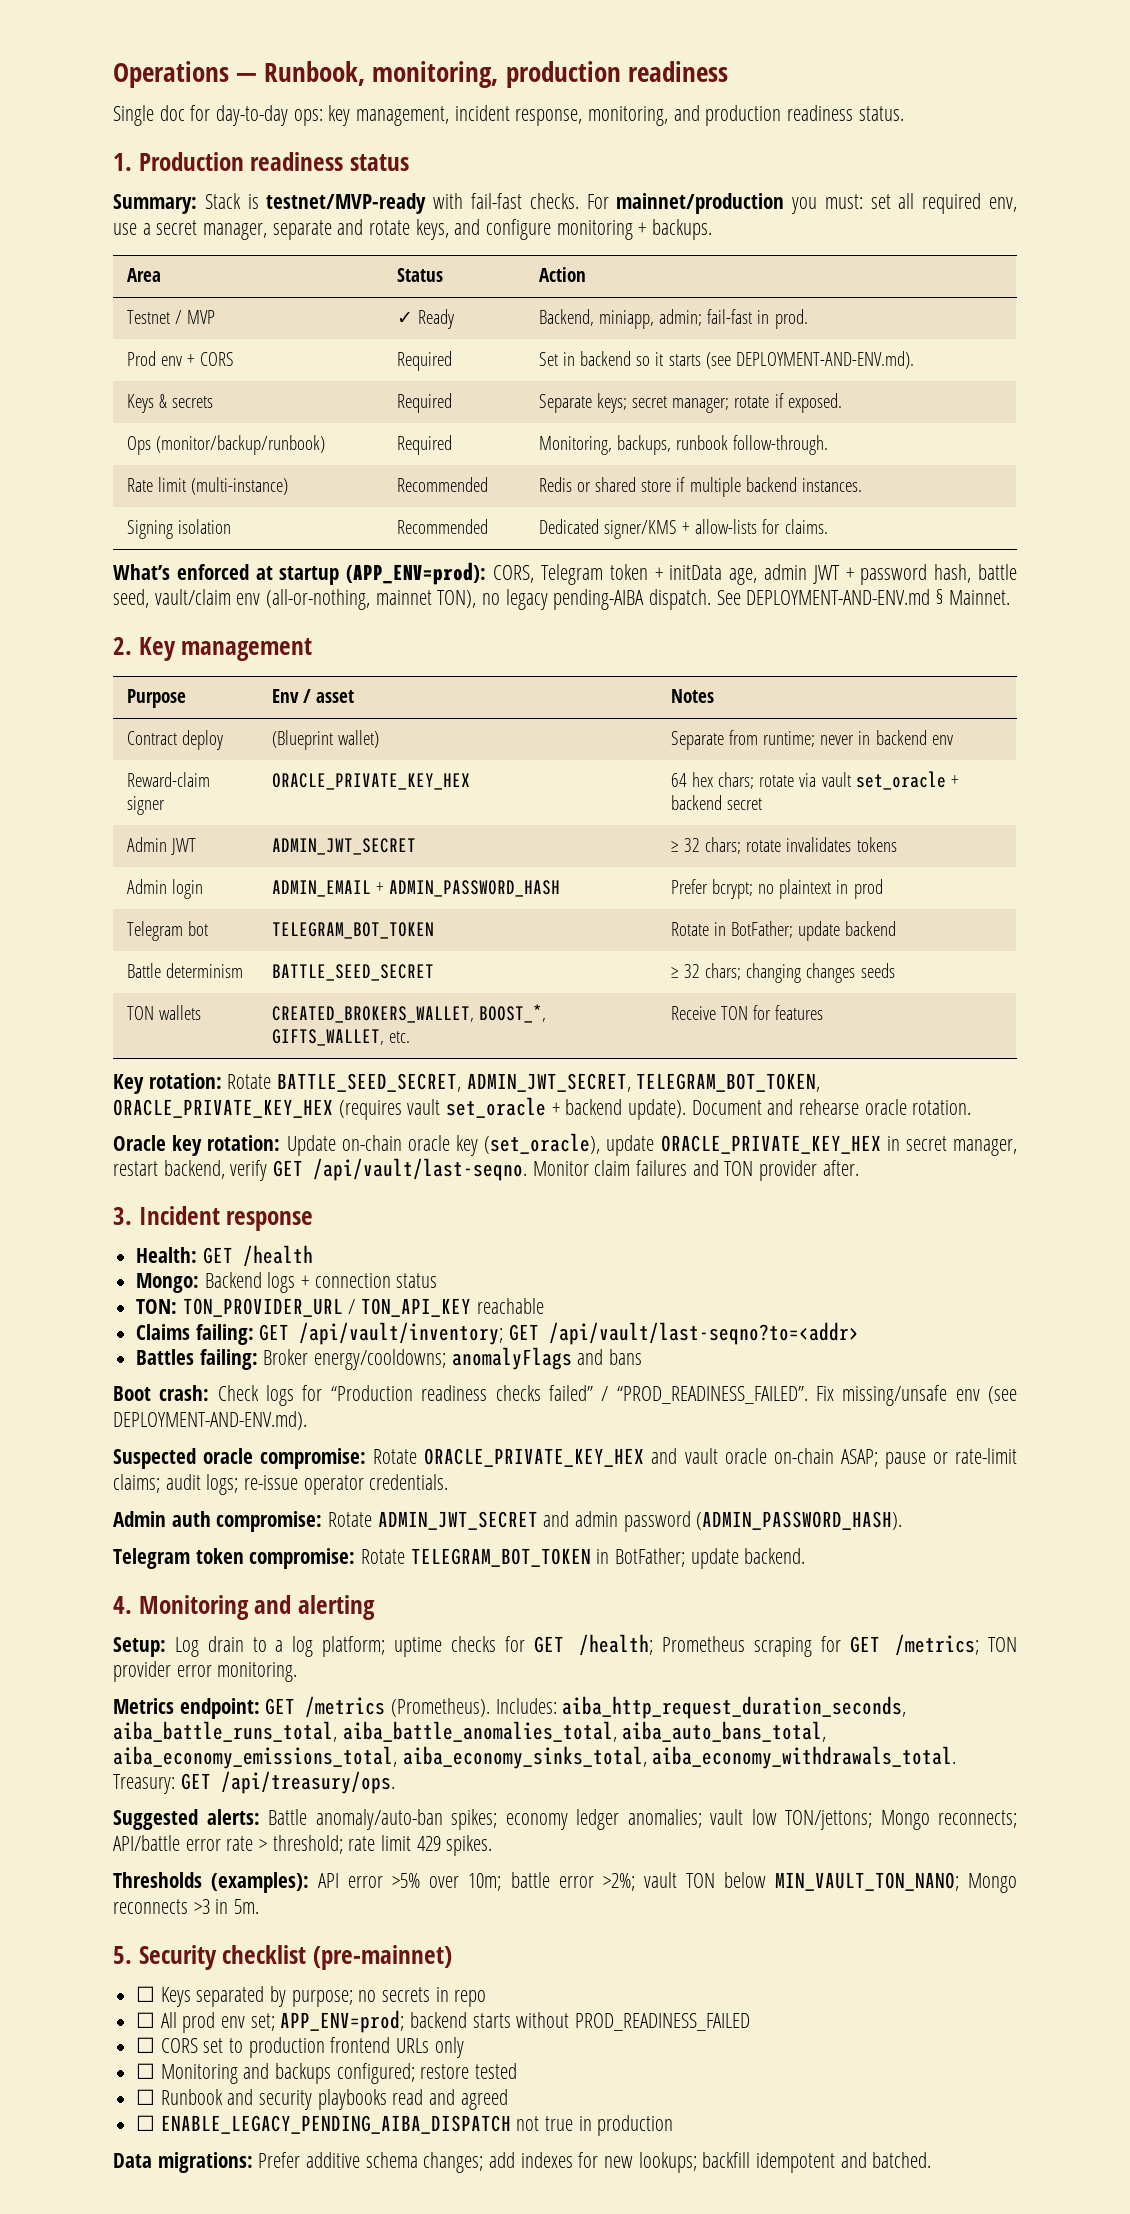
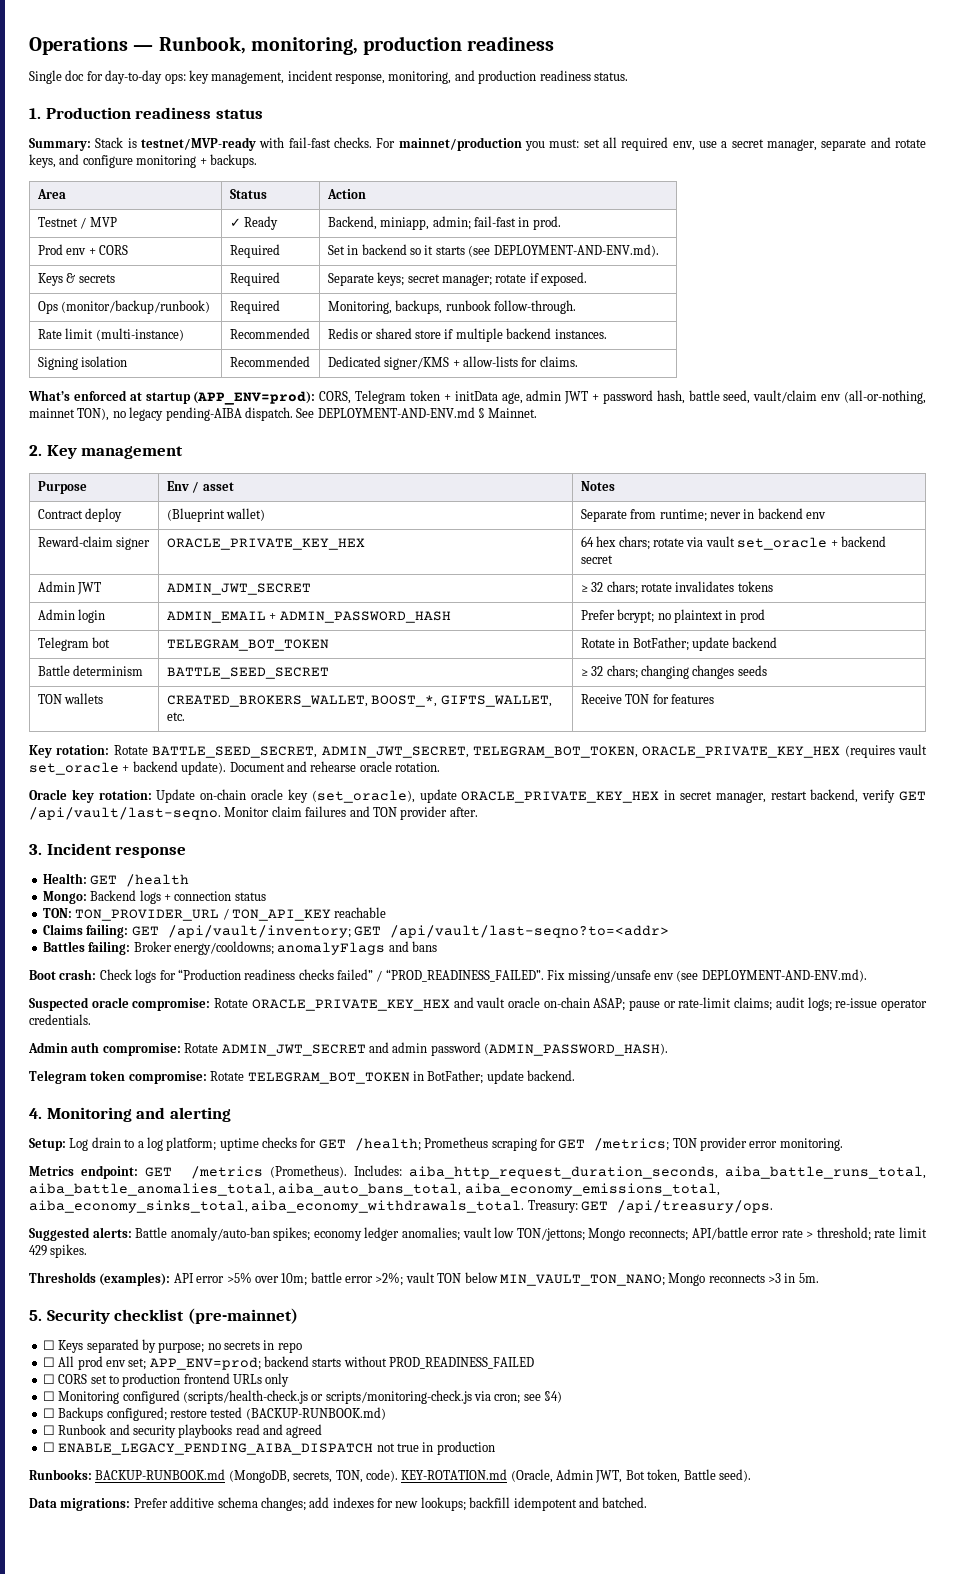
[243,2063,332,2084] and backups -> [122,1390,563,1404] [42,1407,104,1421] configured (scripts/health-check.js or scripts/monitoring-check.js via cron; see §4) // ☐ Backups
(518, 2071) none -> [245,1407,386,1420] (BACKUP-RUNBOOK.md)
(674, 2125) none -> [29,1469,751,1483] // Runbooks: BACKUP-RUNBOOK.md (MongoDB, secrets, TON, code). KEY-ROTATION.md (Oracle, Admin JWT, Bot token, Battle seed).

